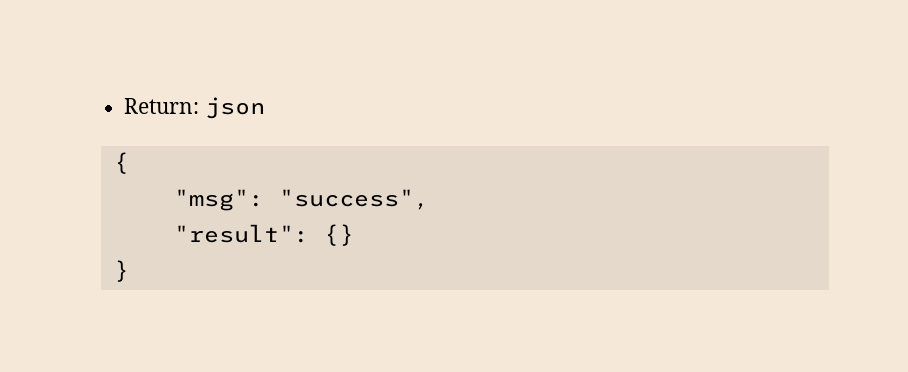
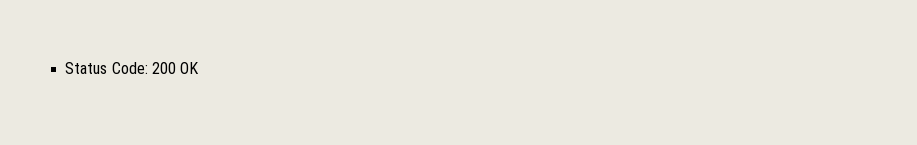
[124,97,265,119] [113,152,129,174] [173,189,429,211] [173,224,354,246] [113,260,129,282] Return: json // { // "msg": "success", // "result": {} // } -> [65,62,200,74] Status Code: 200 OK

